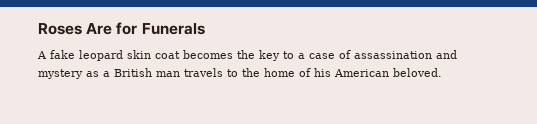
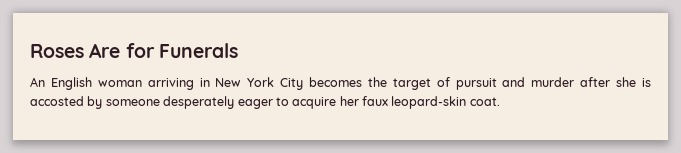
[37,50,457,61] [38,68,442,79] A fake leopard skin coat becomes the key to a case of assassination and mystery as a British man travels to the home of his American beloved. -> [30,77,651,90] [30,96,500,109] An English woman arriving in New York City becomes the target of pursuit and murder after she is accosted by someone desperately eager to acquire her faux leopard-skin coat.

